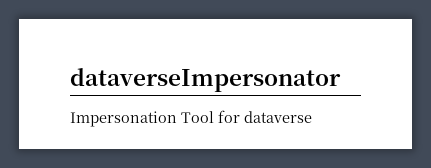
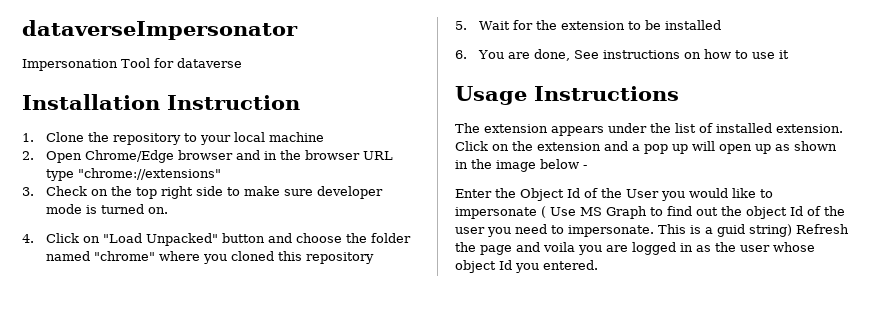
(312, 117) none -> [22,94,300,110] [22,132,324,145] [22,150,393,163] [45,168,221,181] [22,186,383,199] [45,204,168,214] [22,233,411,246] [45,251,374,264] [455,20,721,30] [455,49,789,61] [455,86,679,105] [455,123,843,136] [455,141,837,154] [455,159,587,172] [455,188,773,201] [455,206,845,219] [455,224,849,237] [455,242,815,255] [455,260,598,273] // Installation Instruction // 1. Clone the repository to your local machine // 2. Open Chrome/Edge browser and in the browser URL type "chrome://extensions" // 3. Check on the top right side to make sure developer mode is turned on. // 4. Click on "Load Unpacked" button and choose the folder named "chrome" where you cloned this repository // 5. Wait for the extension to be installed // 6. You are done, See instructions on how to use it // Usage Instructions // The extension appears under the list of installed extension. Click on the extension and a pop up will open up as shown in the image below - // Enter the Object Id of the User you would like to impersonate ( Use MS Graph to find out the object Id of the user you need to impersonate. This is a guid string) Refresh the page and voila you are logged in as the user whose object Id you entered.

